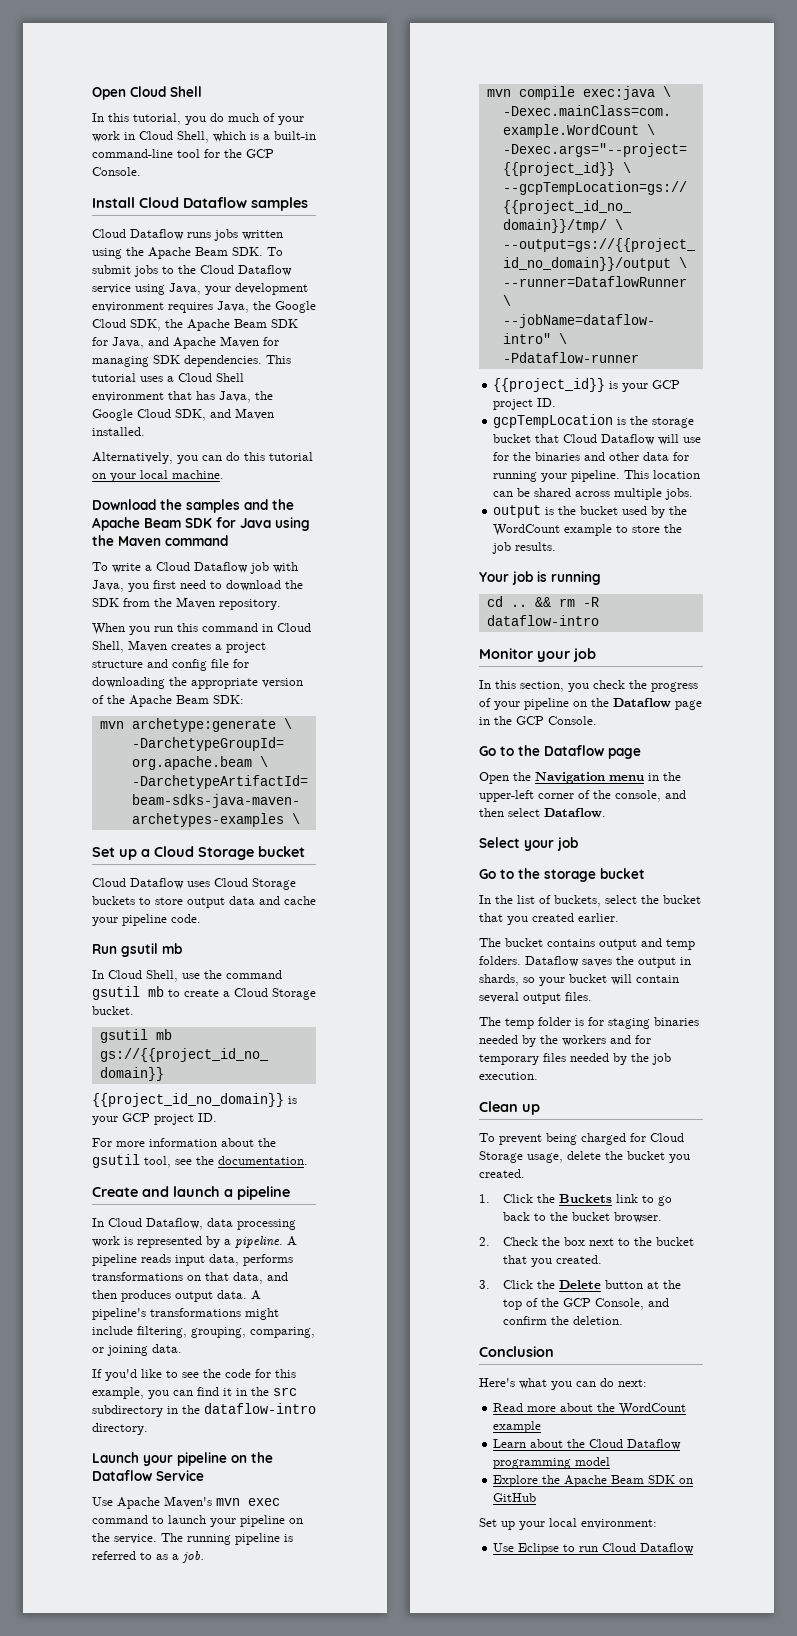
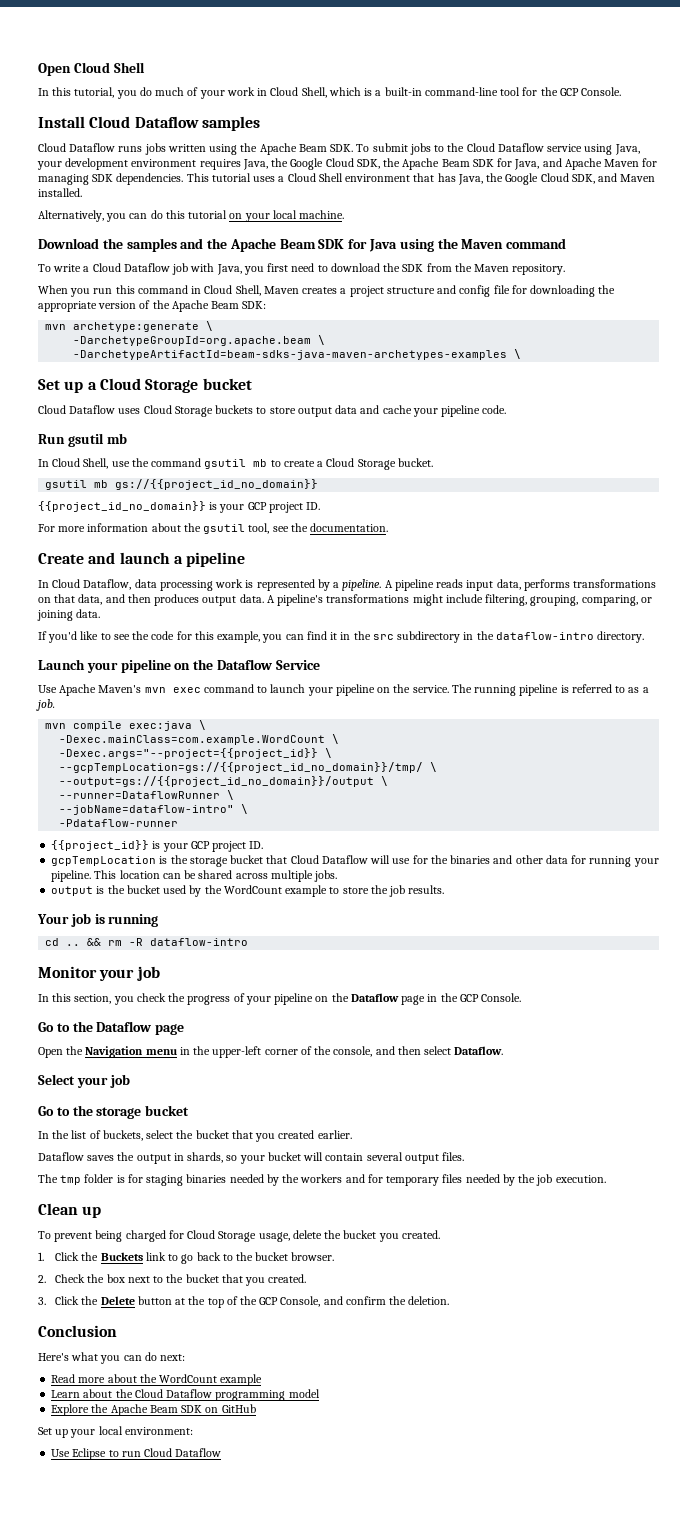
[479,938,695,950] [479,956,521,965] The bucket contains output and temp folders. -> (352, 1134) none
[505,1018,534,1029] temp -> [60,1175,82,1185] tmp

